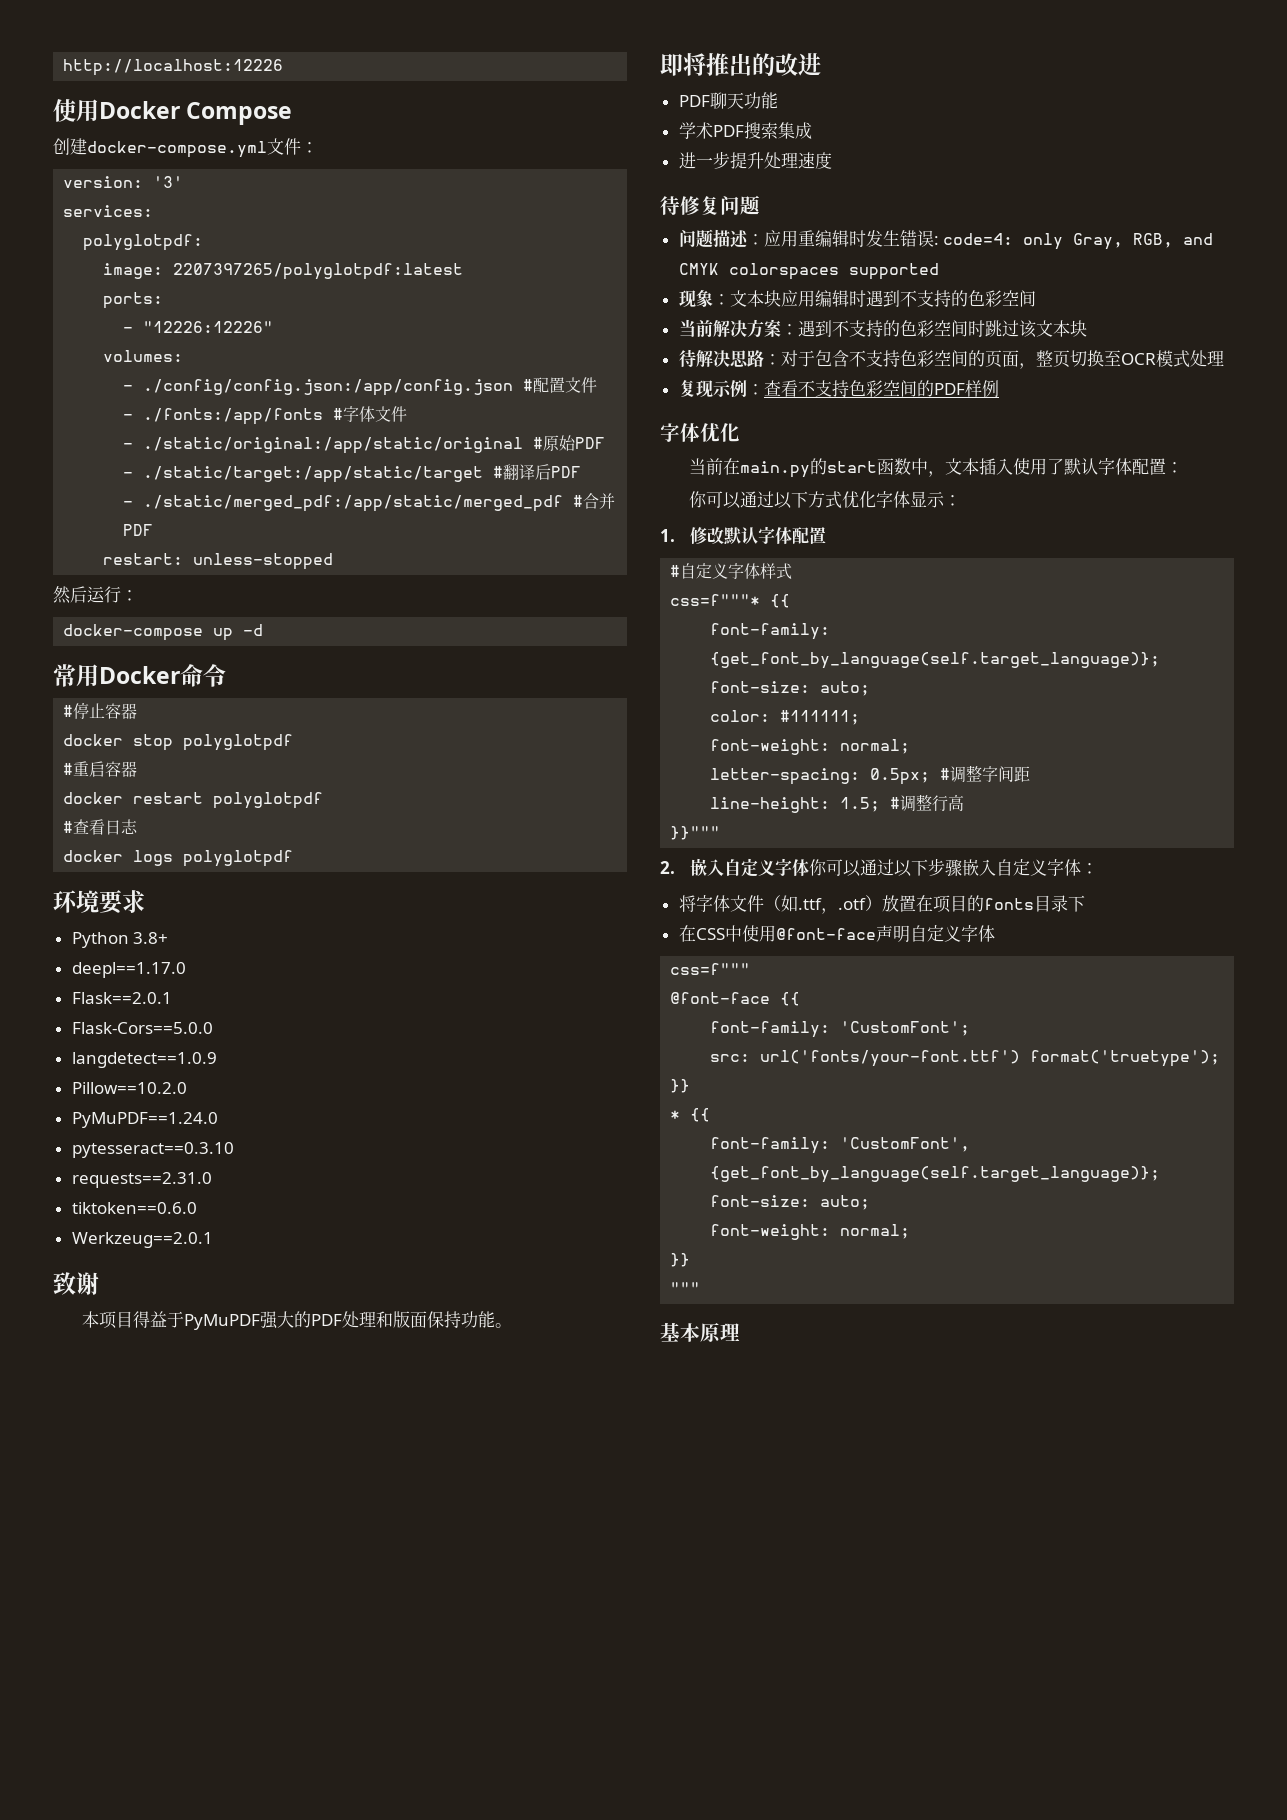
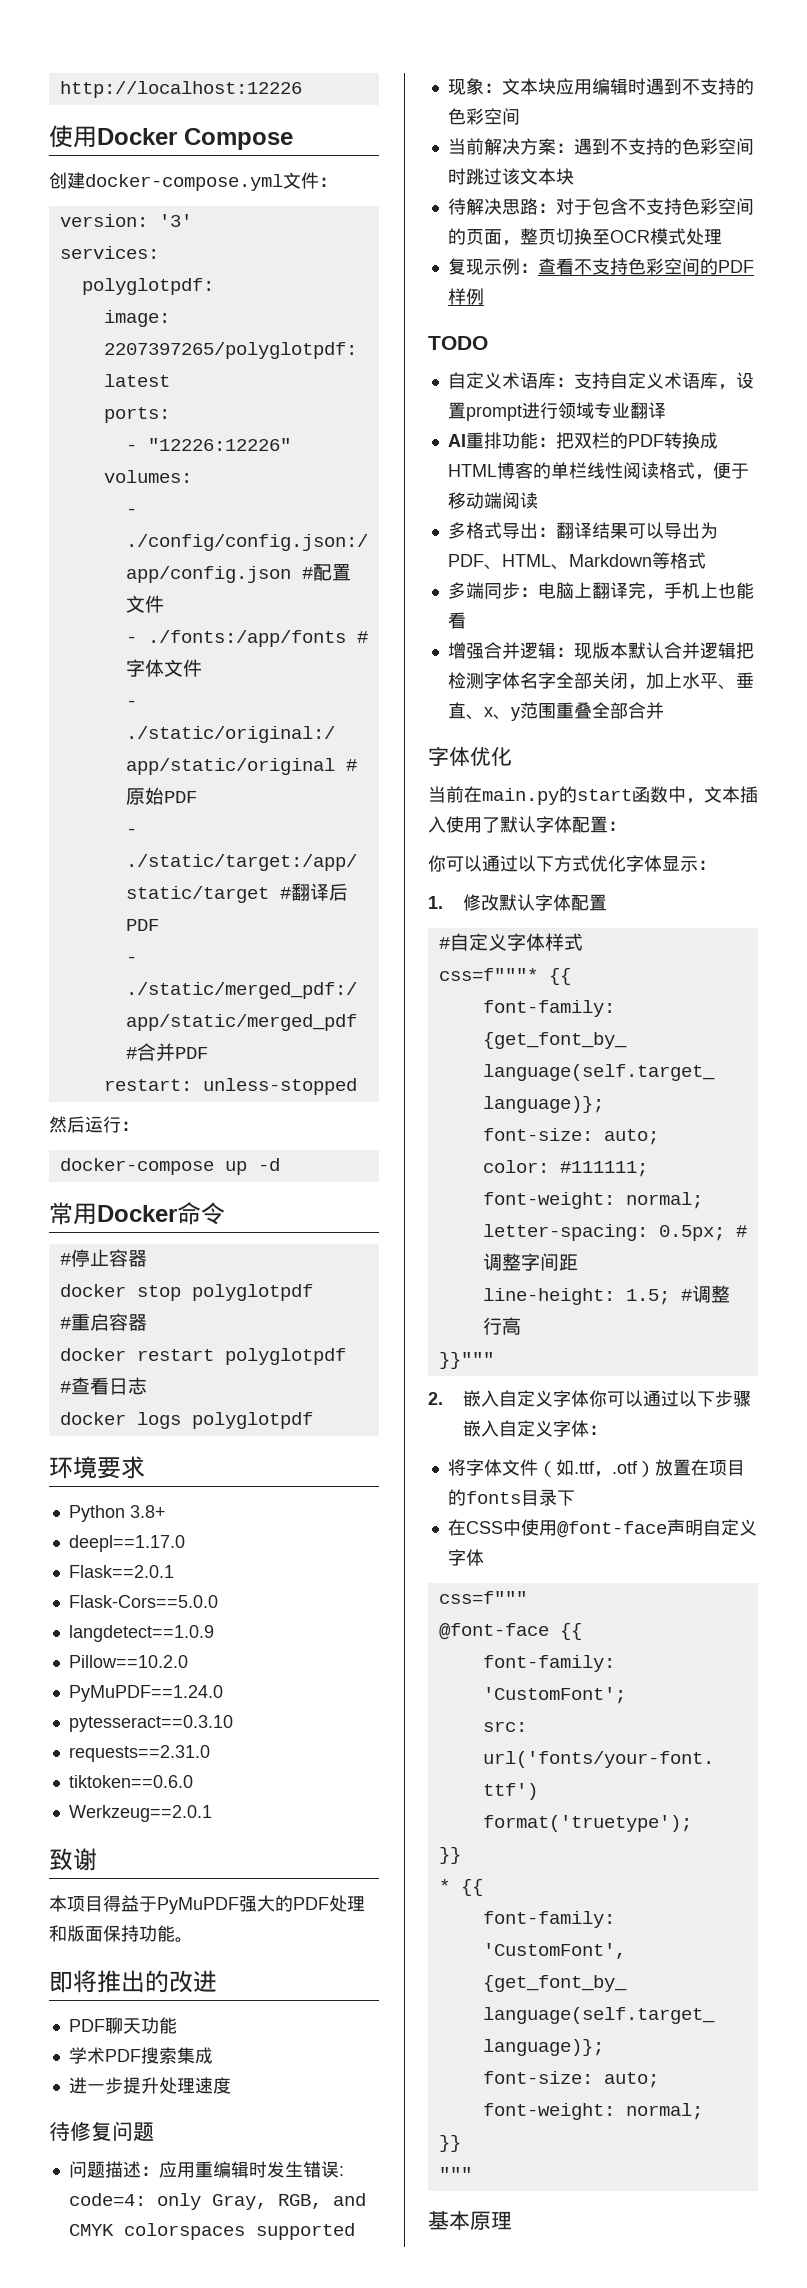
(999, 388) none -> [428,336,488,350] [447,372,754,390] [447,402,666,421] [447,432,718,449] [447,462,749,480] [447,492,538,509] [447,522,718,539] [447,552,706,570] [447,582,754,600] [447,612,466,629] [447,642,754,659] [447,672,754,690] [447,702,664,721] // TODO // 自定义术语库：支持自定义术语库，设置prompt进行领域专业翻译 // AI重排功能：把双栏的PDF转换成HTML博客的单栏线性阅读格式，便于移动端阅读 // 多格式导出：翻译结果可以导出为PDF、HTML、Markdown等格式 // 多端同步：电脑上翻译完，手机上也能看 // 增强合并逻辑：现版本默认合并逻辑把检测字体名字全部关闭，加上水平、垂直、x、y范围重叠全部合并

